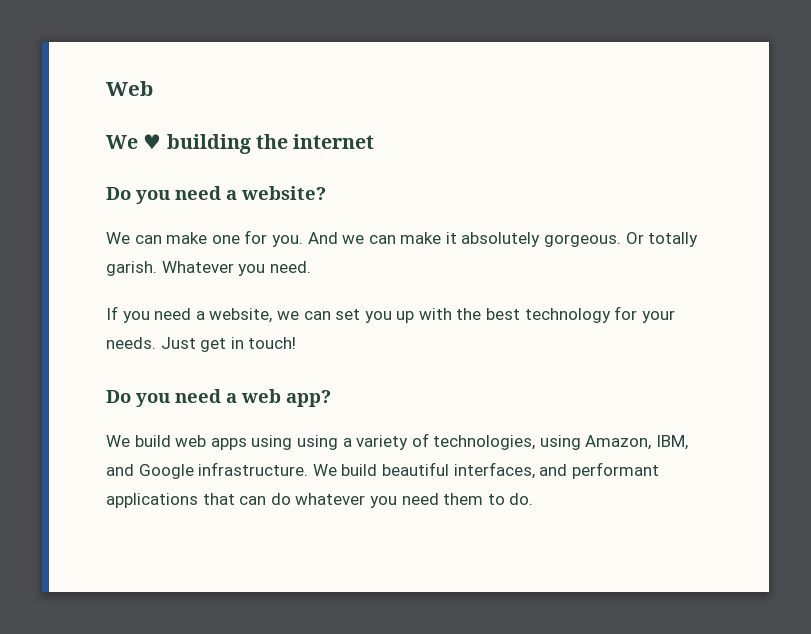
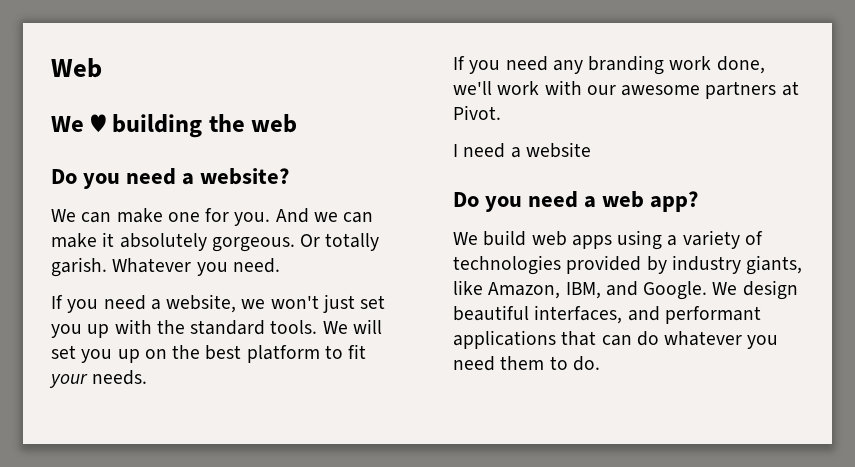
[293,134,375,149] internet -> [251,114,298,133] web
[303,311,331,320] can -> [270,294,355,313] won't just
[486,306,675,323] [106,337,297,352] best technology for your needs. Just get in touch! -> [190,319,382,335] [51,344,367,363] [49,370,148,388] [453,55,765,75] [453,80,799,99] [453,105,501,120] [453,142,591,158] standard tools. We will set you up on the best platform to fit your needs. // If you need any branding work done, we'll work with our awesome partners at Pivot. // I need a website
[296,435,338,450] using -> (663, 240) none
[433,435,689,450] [106,462,378,479] technologies, using Amazon, IBM, and Google infrastructure. We build -> [453,255,803,275] [453,280,798,300] technologies provided by industry giants, like Amazon, IBM, and Google. We design

